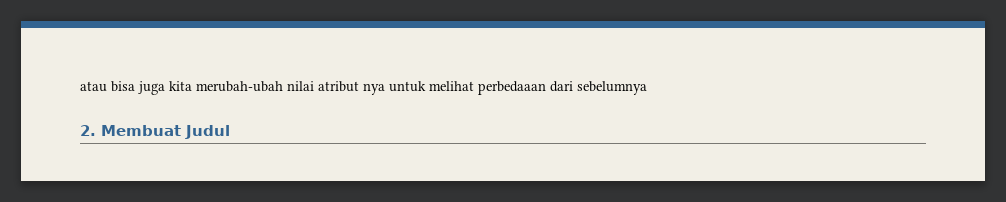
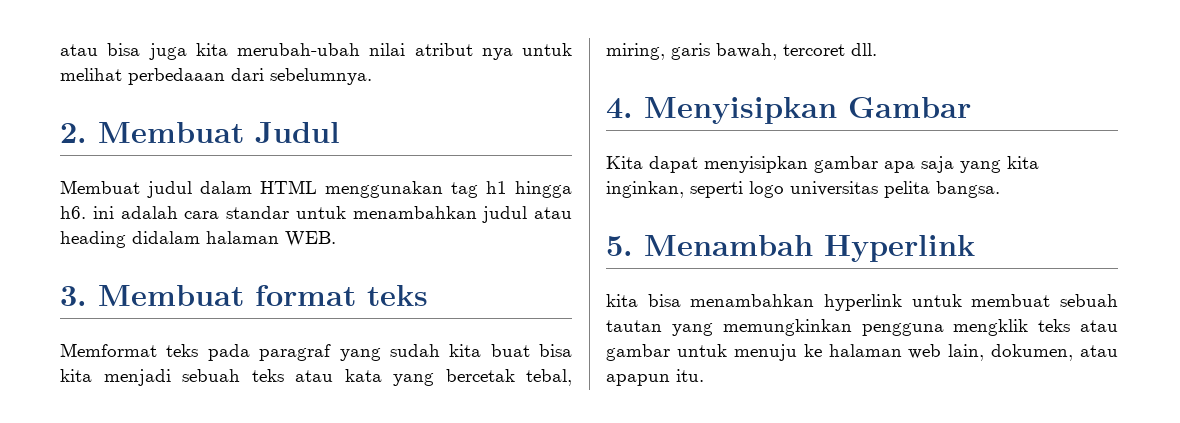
[577,81,647,95] sebelumnya -> [270,68,372,85] sebelumnya.
(230, 132) none -> [60,180,572,198] [60,206,572,223] [60,231,336,248] [60,285,428,306] [60,343,572,361] [60,369,572,386] [606,43,877,60] [606,97,971,124] [606,156,1039,173] [606,181,1000,198] [606,235,975,262] [606,294,1118,311] [606,319,1118,336] [606,344,1118,361] [606,369,704,386] // Membuat judul dalam HTML menggunakan tag h1 hingga h6. ini adalah cara standar untuk menambahkan judul atau heading didalam halaman WEB. // 3. Membuat format teks // Memformat teks pada paragraf yang sudah kita buat bisa kita menjadi sebuah teks atau kata yang bercetak tebal, miring, garis bawah, tercoret dll. // 4. Menyisipkan Gambar // Kita dapat menyisipkan gambar apa saja yang kita inginkan, seperti logo universitas pelita bangsa. // 5. Menambah Hyperlink // kita bisa menambahkan hyperlink untuk membuat sebuah tautan yang memungkinkan pengguna mengklik teks atau gambar untuk menuju ke halaman web lain, dokumen, atau apapun itu.

